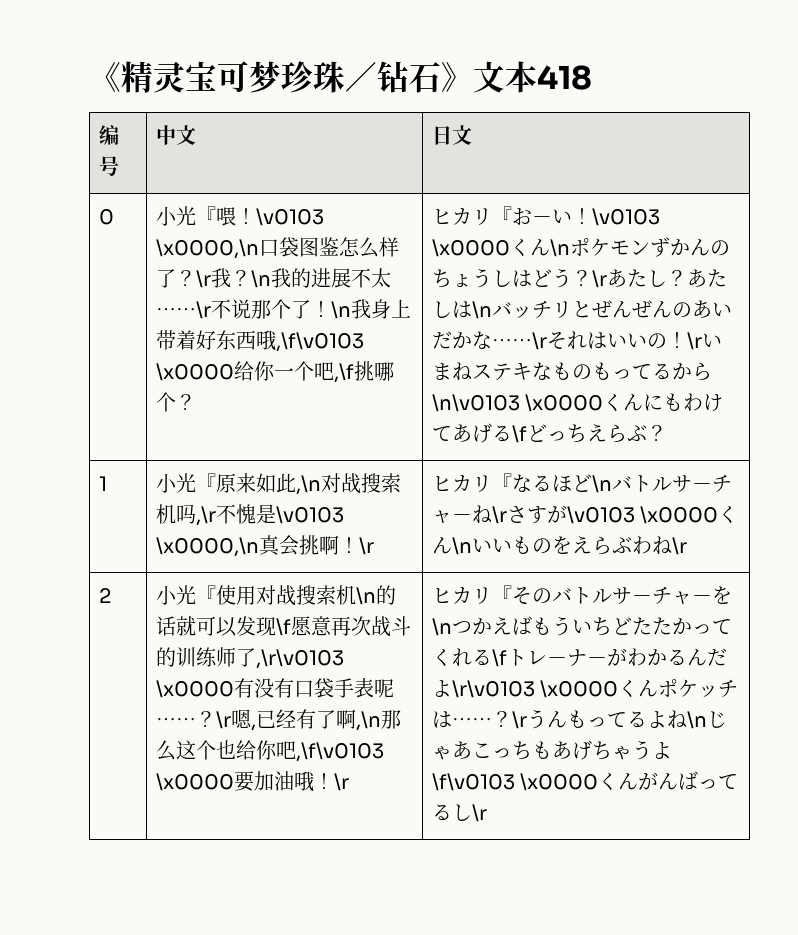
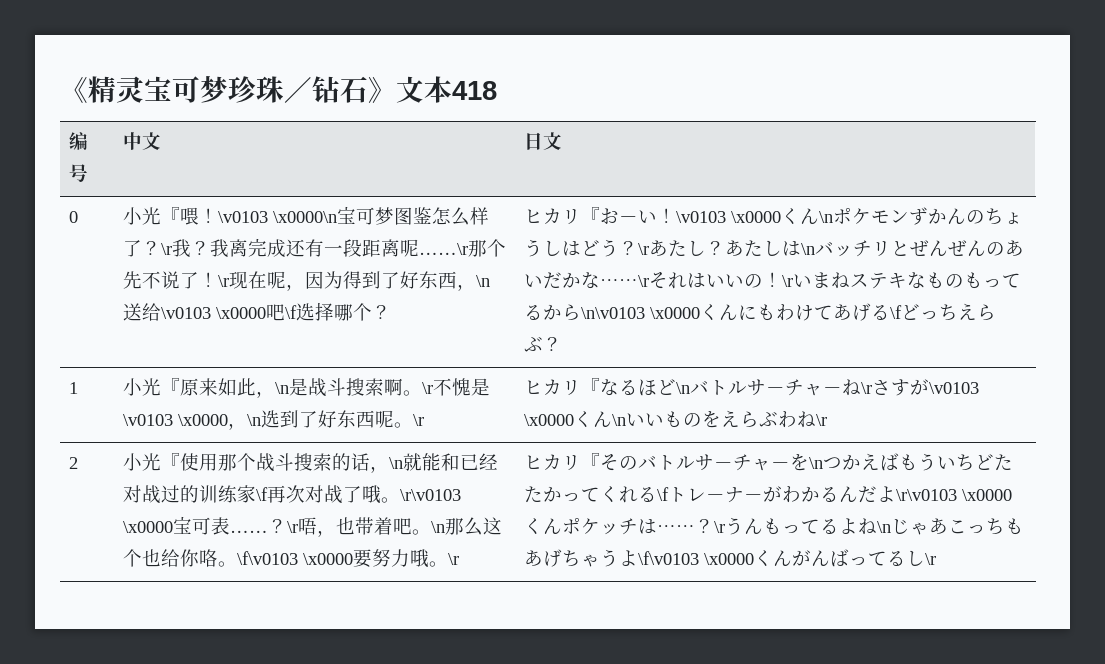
[155,237,299,259] \x0000,\n口袋 -> [272,206,394,225] \x0000\n宝可梦
[250,268,391,288] [155,299,411,319] [155,330,364,352] [155,361,374,383] \n我的进展不太⋯⋯\r不说那个了！\n我身上带着好东西哦,\f\v0103 \x0000给你一个吧,\f挑 -> [209,238,506,258] [122,271,490,291] [122,302,334,321] 我离完成还有一段距离呢……\r那个先不说了！\r现在呢，因为得到了好东西，\n送给\v0103 \x0000吧\f选择
[295,473,401,495] [155,504,344,526] [155,535,359,557] ,\n对战搜索机吗,\r不愧是\v0103 \x0000,\n真会挑啊！ -> [255,378,490,398] [122,410,413,430] ，\n是战斗搜索啊。\r不愧是\v0103 \x0000，\n选到了好东西呢。
[255,585,396,606] [155,616,411,637] [155,647,344,669] [155,678,394,698] [155,709,401,731] [155,740,384,762] [155,771,334,792] 对战搜索机\n的话就可以发现\f愿意再次战斗的训练师了,\r\v0103 \x0000有没有口袋手表呢⋯⋯？\r嗯,已经有了啊,\n那么这个也给你吧,\f\v0103 \x0000要加油哦！ -> [217,453,498,473] [122,485,461,504] [122,516,502,537] [122,549,448,568] 那个战斗搜索的话，\n就能和已经对战过的训练家\f再次对战了哦。\r\v0103 \x0000宝可表……？\r唔，也带着吧。\n那么这个也给你咯。\f\v0103 \x0000要努力哦。

